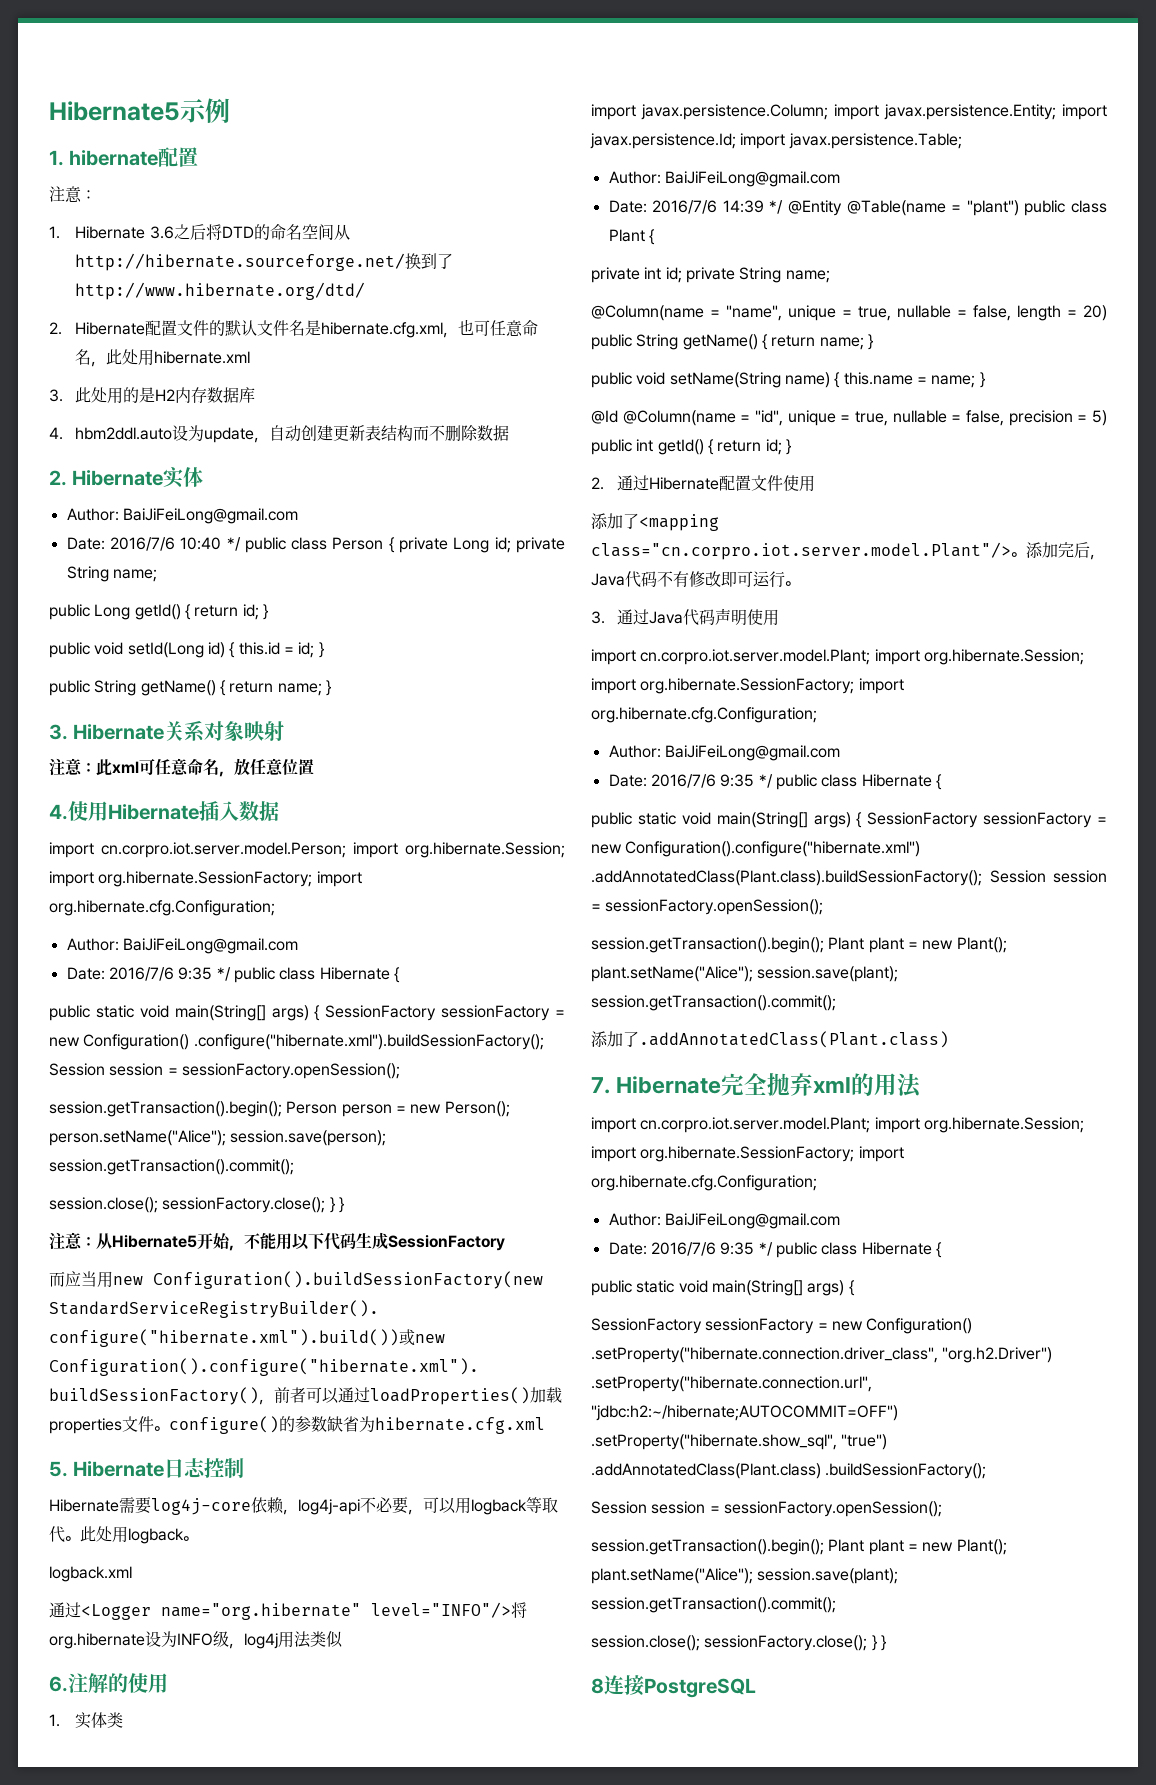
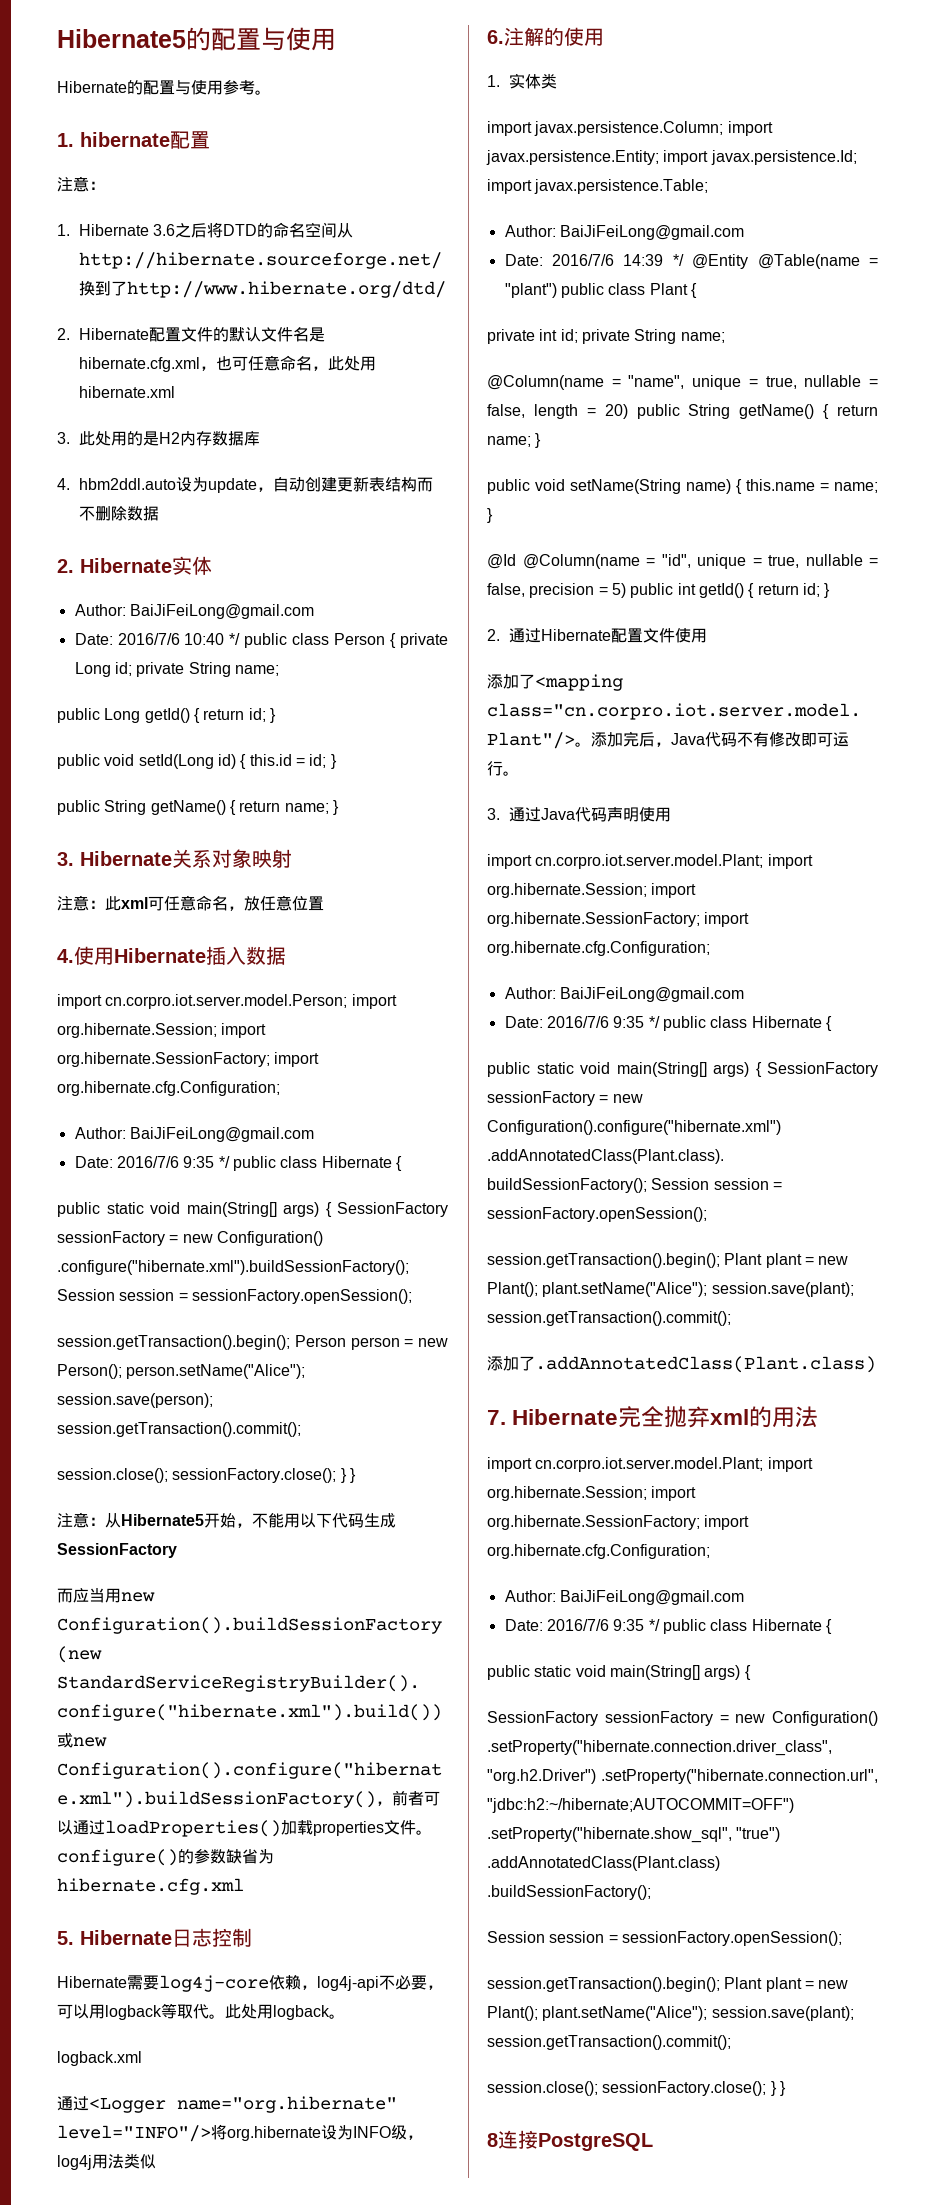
[49,98,230,123] Hibernate5示例 -> [57,27,336,51] [57,80,271,95] Hibernate5的配置与使用 // Hibernate的配置与使用参考。

